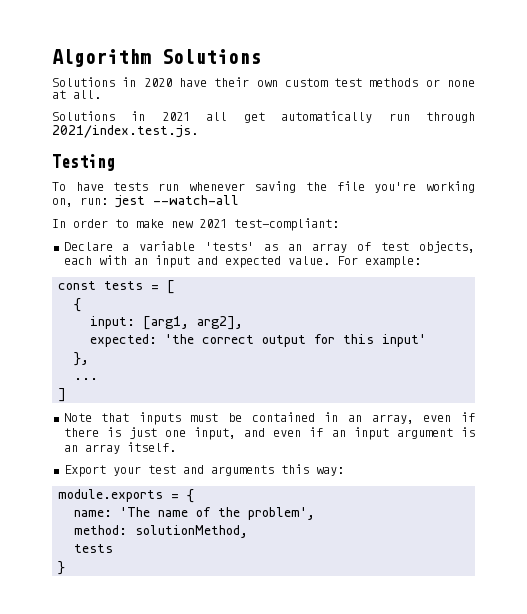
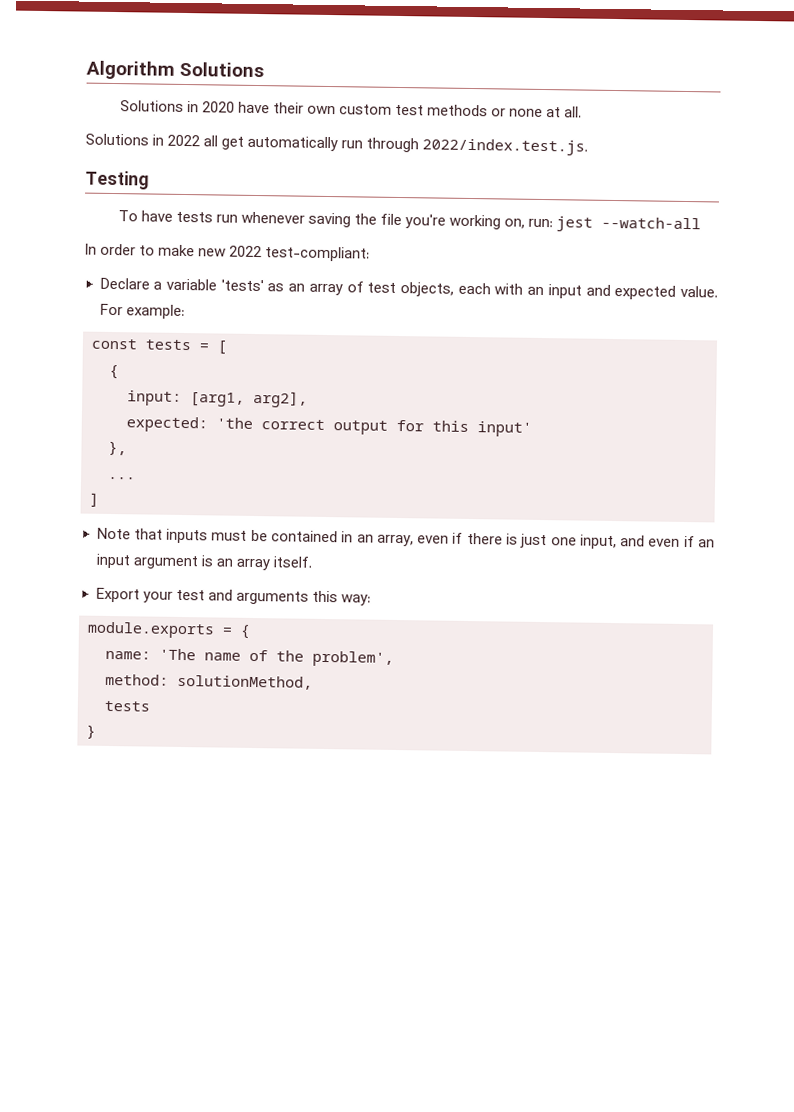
[161,112,190,121] 2021 -> [167,134,201,147] 2022
[52,125,198,138] 2021/index.test.js. -> [422,138,589,156] 2022/index.test.js.
[199,219,227,228] 2021 -> [229,245,263,258] 2022

